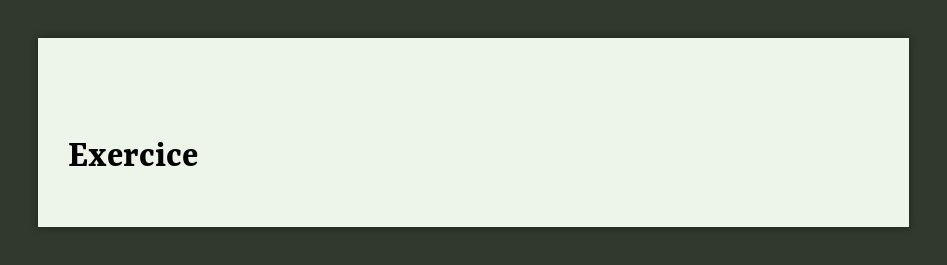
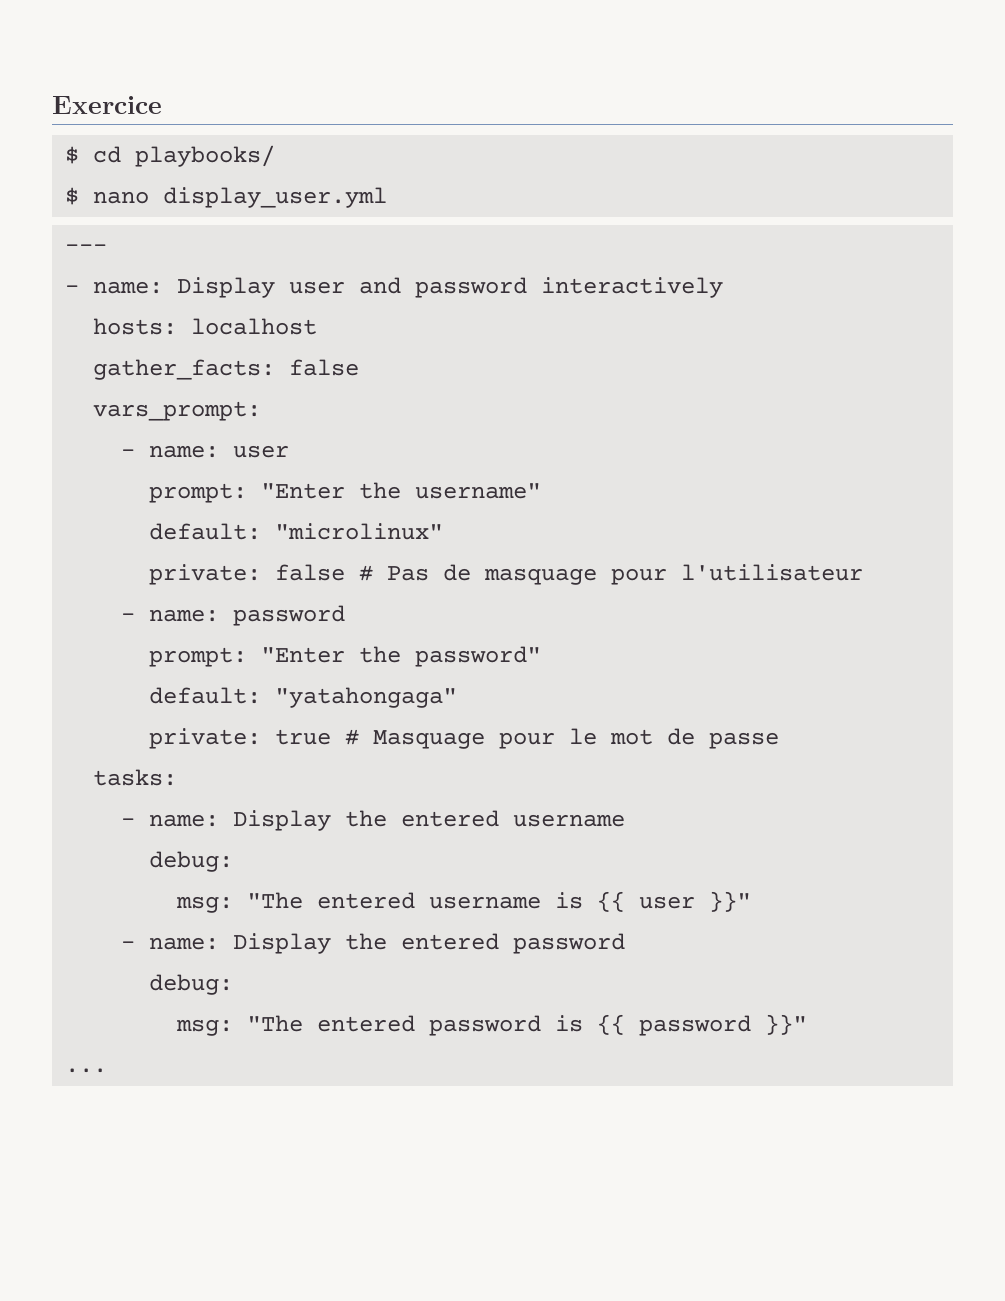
(198, 154) none -> [64,145,275,167] [64,187,387,208] [64,244,107,252] [64,277,723,298] [92,318,317,335] [92,359,359,380] [92,401,261,421] [120,445,289,458] [148,482,541,503] [148,523,443,540] [148,564,863,585] [120,605,345,626] [148,646,541,667] [148,687,457,708] [148,728,779,749] [92,769,177,786] [120,810,625,831] [148,851,233,872] [175,891,751,913] [120,933,625,954] [148,974,233,995] [175,1014,807,1036] [64,1068,107,1073] // $ cd playbooks/ // $ nano display_user.yml // --- // - name: Display user and password interactively // hosts: localhost // gather_facts: false // vars_prompt: // - name: user // prompt: "Enter the username" // default: "microlinux" // private: false # Pas de masquage pour l'utilisateur // - name: password // prompt: "Enter the password" // default: "yatahongaga" // private: true # Masquage pour le mot de passe // tasks: // - name: Display the entered username // debug: // msg: "The entered username is {{ user }}" // - name: Display the entered password // debug: // msg: "The entered password is {{ password }}" // ...

